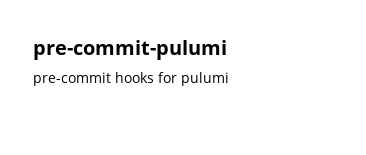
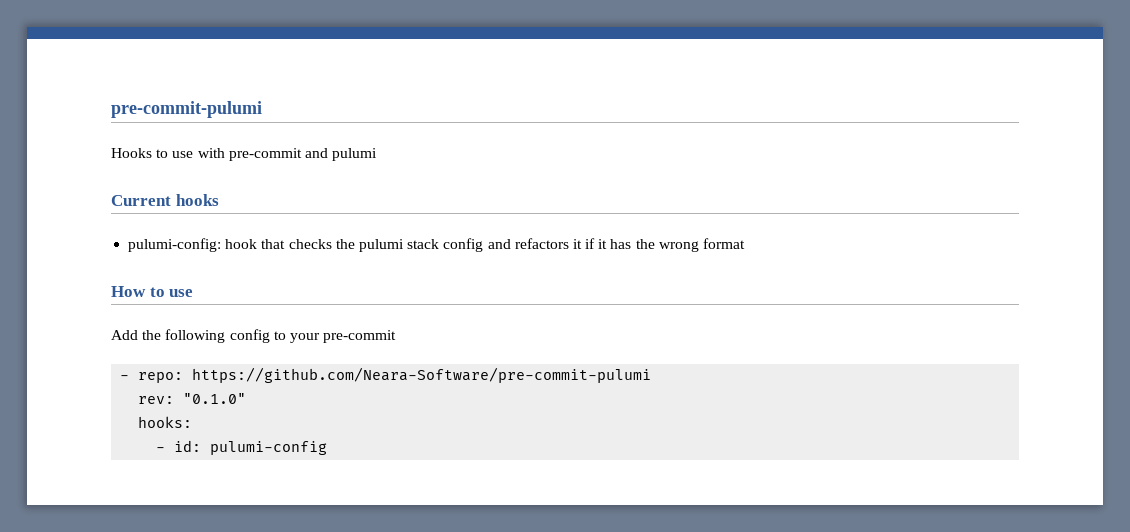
[33,72,229,86] pre-commit hooks for pulumi -> [111,148,378,161] [111,194,219,206] [128,238,746,252] [111,286,194,297] [111,329,397,343] [120,367,652,383] [138,393,247,404] [138,416,193,428] [156,440,328,455] Hooks to use with pre-commit and pulumi // Current hooks // pulumi-config: hook that checks the pulumi stack config and refactors it if it has the wrong format // How to use // Add the following config to your pre-commit // - repo: https://github.com/Neara-Software/pre-commit-pulumi // rev: "0.1.0" // hooks: // - id: pulumi-config

